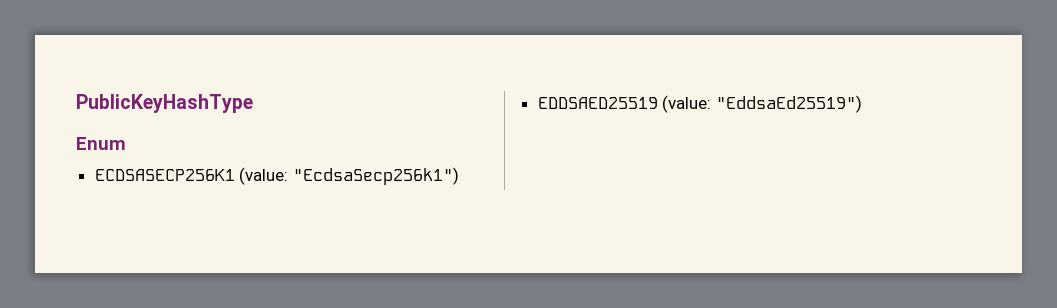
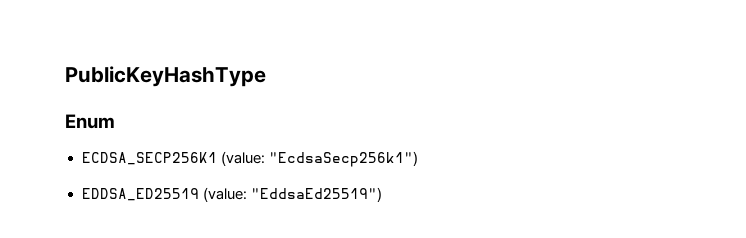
[94,169,235,181] ECDSASECP256K1 -> [81,152,217,165] ECDSA_SECP256K1
[537,97,658,109] EDDSAED25519 -> [81,188,199,201] EDDSA_ED25519

